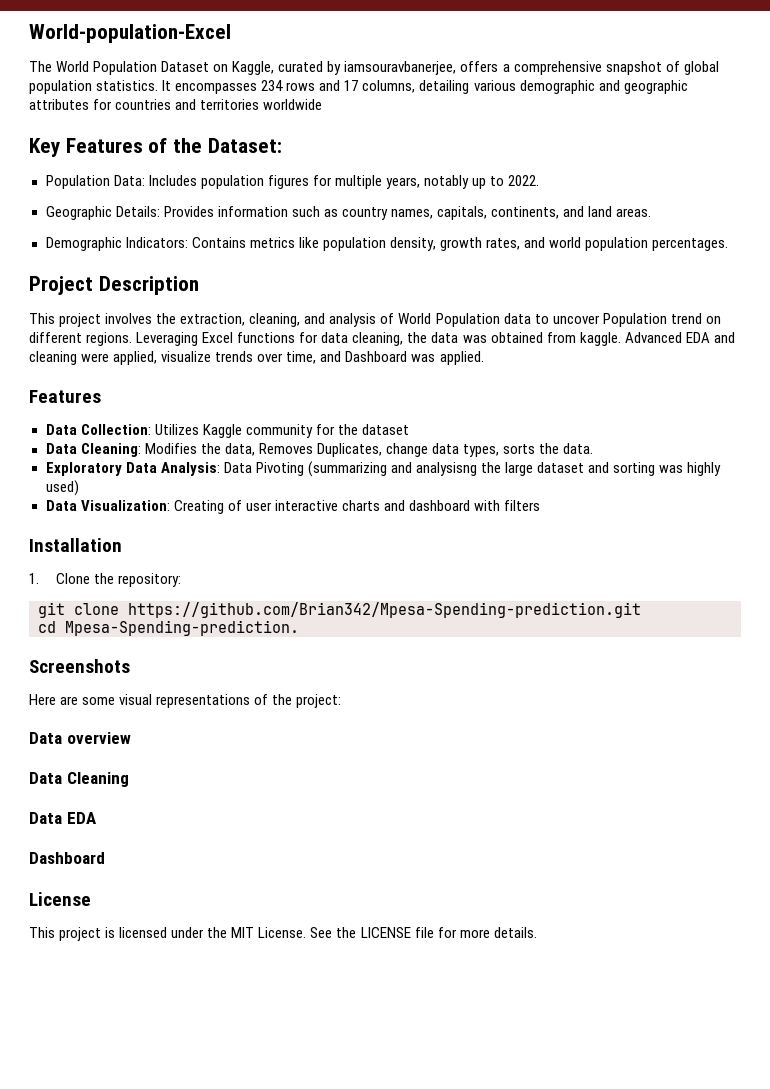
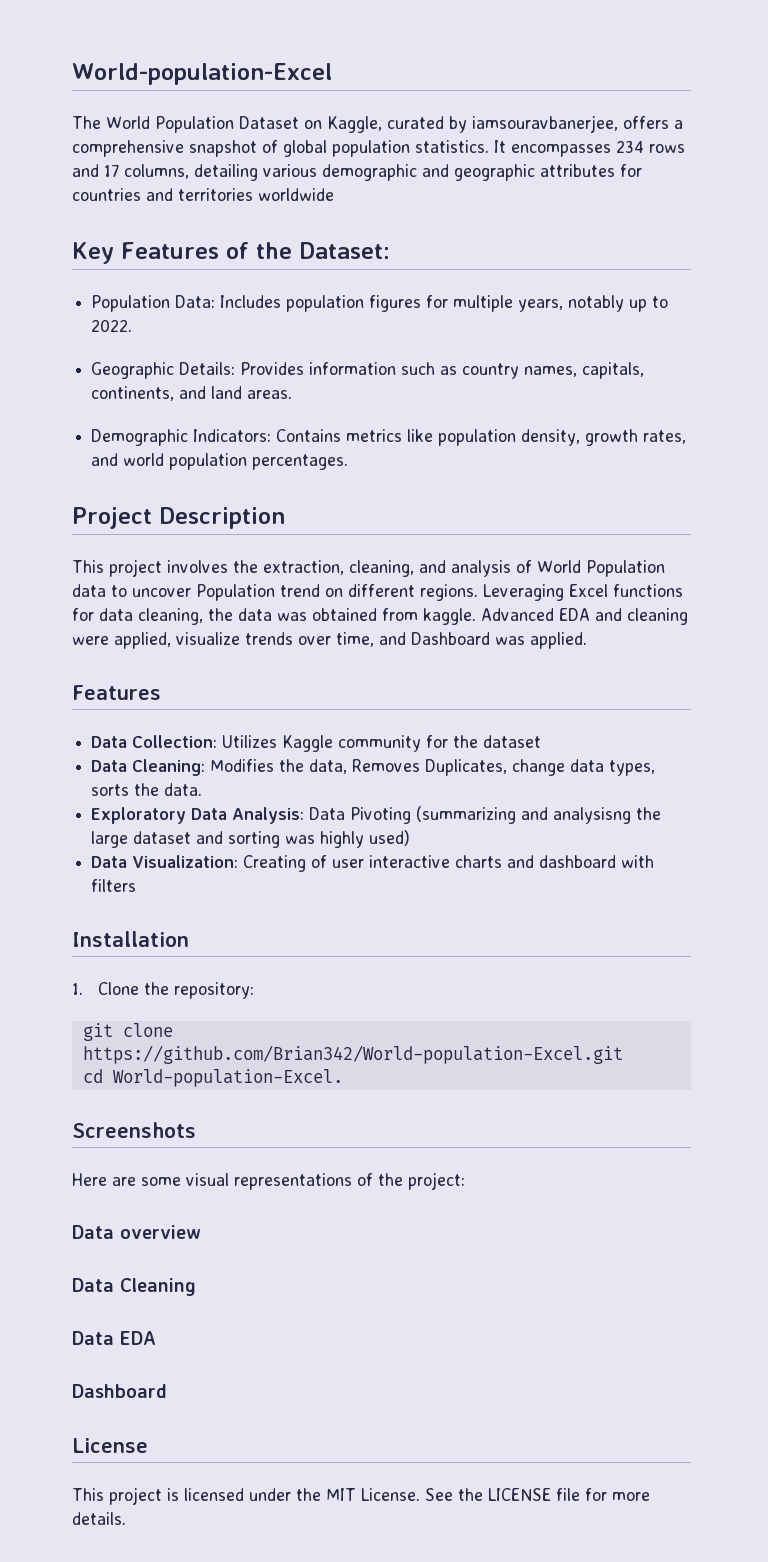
[128,602,641,618] https://github.com/Brian342/Mpesa-Spending-prediction.git -> [82,1045,623,1064] https://github.com/Brian342/World-population-Excel.git
[65,620,299,636] Mpesa-Spending-prediction. -> [112,1069,343,1087] World-population-Excel.

